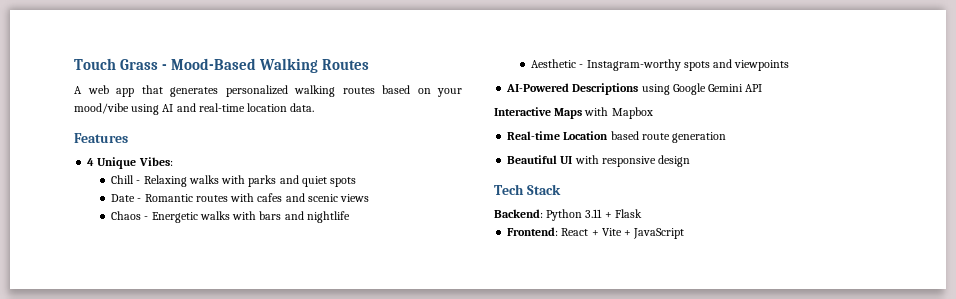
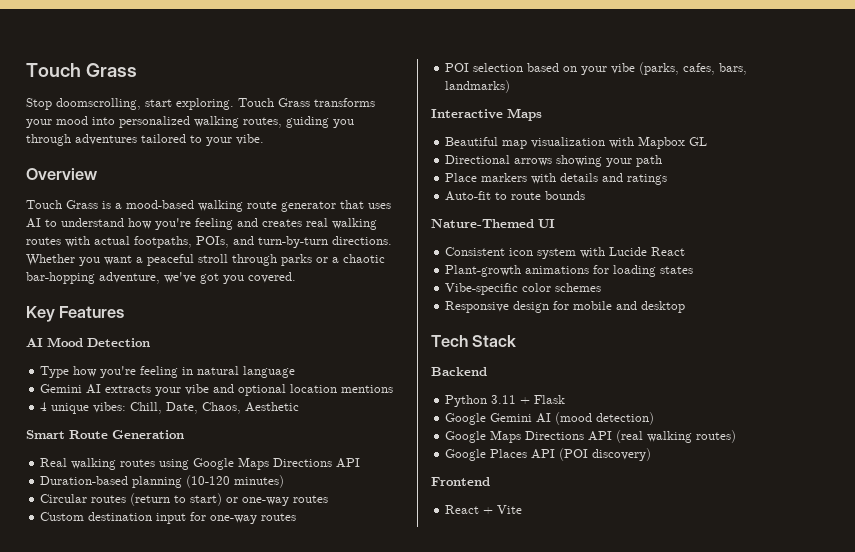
[74,58,370,73] [74,85,462,97] [74,103,315,115] [74,133,128,143] [87,157,173,169] [111,175,357,187] [111,193,370,202] [111,211,350,223] [531,59,790,71] [506,83,763,95] Touch Grass - Mood-Based Walking Routes // A web app that generates personalized walking routes based on your mood/vibe using AI and real-time location data. // Features // 4 Unique Vibes: // Chill - Relaxing walks with parks and quiet spots // Date - Romantic routes with cafes and scenic views // Chaos - Energetic walks with bars and nightlife // Aesthetic - Instagram-worthy spots and viewpoints // AI-Powered Descriptions using Google Gemini API -> [26,63,138,77] [26,98,375,110] [26,116,354,128] [26,134,264,146] [26,168,97,180] [26,200,391,212] [26,218,377,230] [26,236,392,248] [26,254,385,266] [26,272,296,284] [26,306,125,322] [26,337,150,347] [40,366,296,378] [40,384,394,396] [40,402,300,414] [26,430,184,439] [40,457,361,470] [40,475,285,488] [40,493,329,506] [40,512,297,524] [445,62,748,75] [445,80,511,93] Touch Grass // Stop doomscrolling, start exploring. Touch Grass transforms your mood into personalized walking routes, guiding you through adventures tailored to your vibe. // Overview // Touch Grass is a mood-based walking route generator that uses AI to understand how you're feeling and creates real walking routes with actual footpaths, POIs, and turn-by-turn directions. Whether you want a peaceful stroll through parks or a chaotic bar-hopping adventure, we've got you covered. // Key Features // AI Mood Detection // Type how you're feeling in natural language // Gemini AI extracts your vibe and optional location mentions // 4 unique vibes: Chill, Date, Chaos, Aesthetic // Smart Route Generation // Real walking routes using Google Maps Directions API // Duration-based planning (10-120 minutes) // Circular routes (return to start) or one-way routes // Custom destination input for one-way routes // POI selection based on your vibe (parks, cafes, bars, landmarks)
(583, 113) none -> [445,137,606,149] // Beautiful map visualization
[507,131,727,143] [507,155,691,167] // Real-time Location based route generation // Beautiful UI with responsive design -> [689,137,708,146] [445,155,663,167] [445,173,668,185] [445,191,586,201] [431,219,555,228] [445,247,686,259] [445,265,694,277] [445,283,602,295] [445,301,686,313] GL // Directional arrows showing your path // Place markers with details and ratings // Auto-fit to route bounds // Nature-Themed UI // Consistent icon system with Lucide React // Plant-growth animations for loading states // Vibe-specific color schemes // Responsive design for mobile and desktop
[494,209,543,218] Backend: -> [431,367,487,376] Backend //
[507,227,559,236] Frontend: -> [445,412,655,425] [445,430,737,443] [445,448,652,461] [431,477,490,486] Google Gemini AI (mood detection) // Google Maps Directions API (real walking routes) // Google Places API (POI discovery) // Frontend //
[624,228,685,239] + JavaScript -> (523, 509) none

